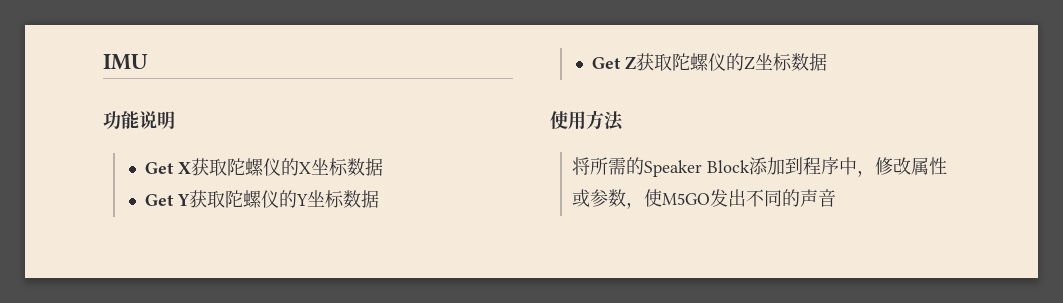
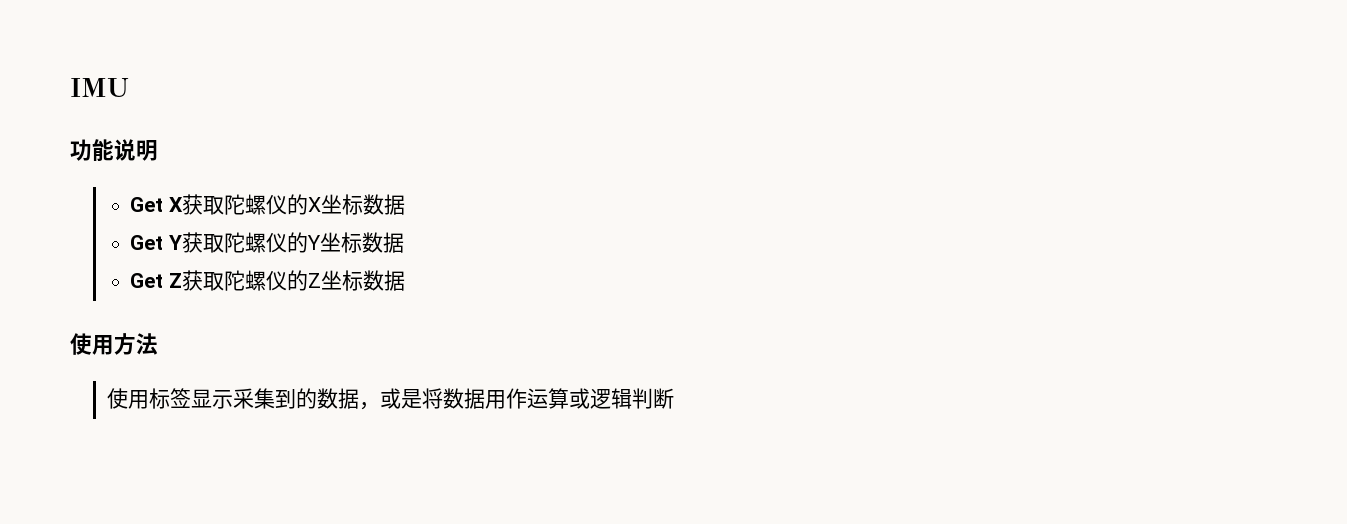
[572,157,948,177] [572,189,837,209] 将所需的Speaker Block添加到程序中，修改属性或参数，使M5GO发出不同的声音 -> [107,388,675,410] 使用标签显示采集到的数据，或是将数据用作运算或逻辑判断

